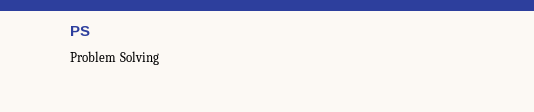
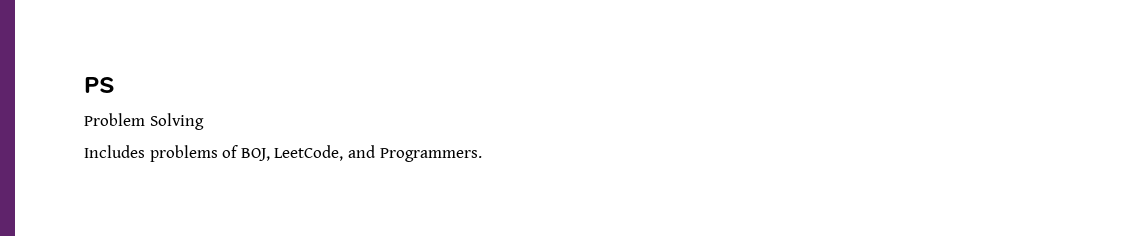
(159, 58) none -> [84,145,482,162] // Includes problems of BOJ, LeetCode, and Programmers.

